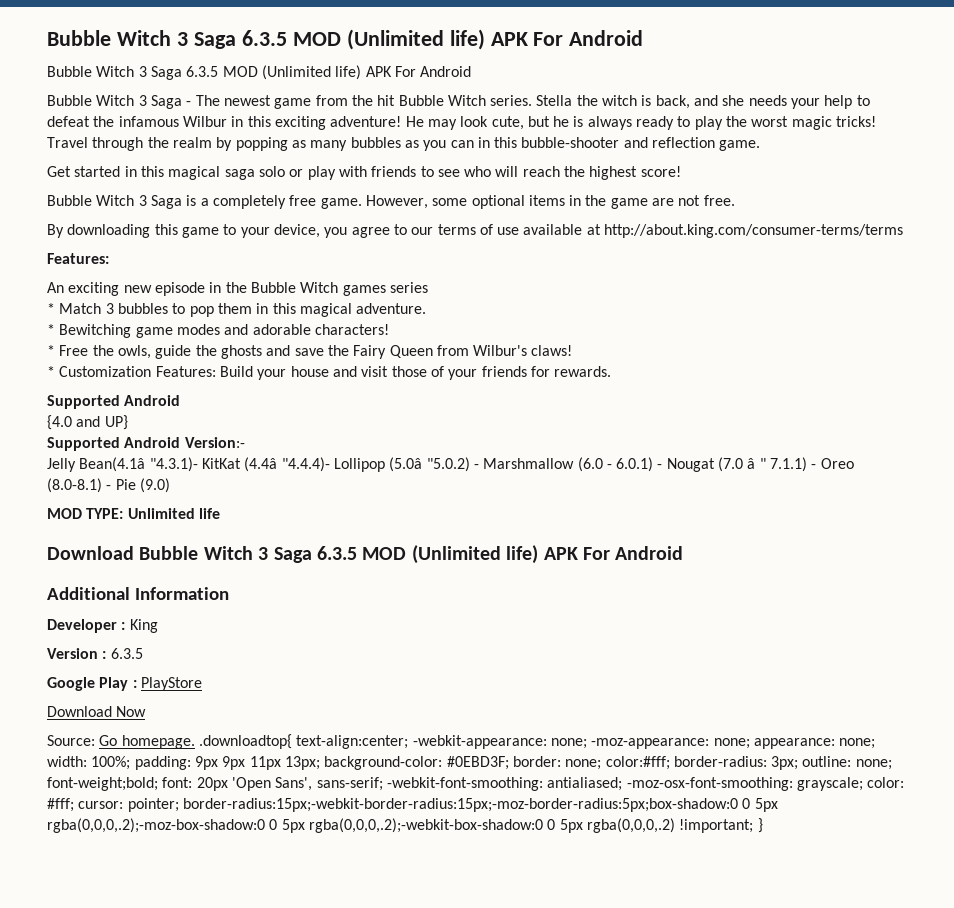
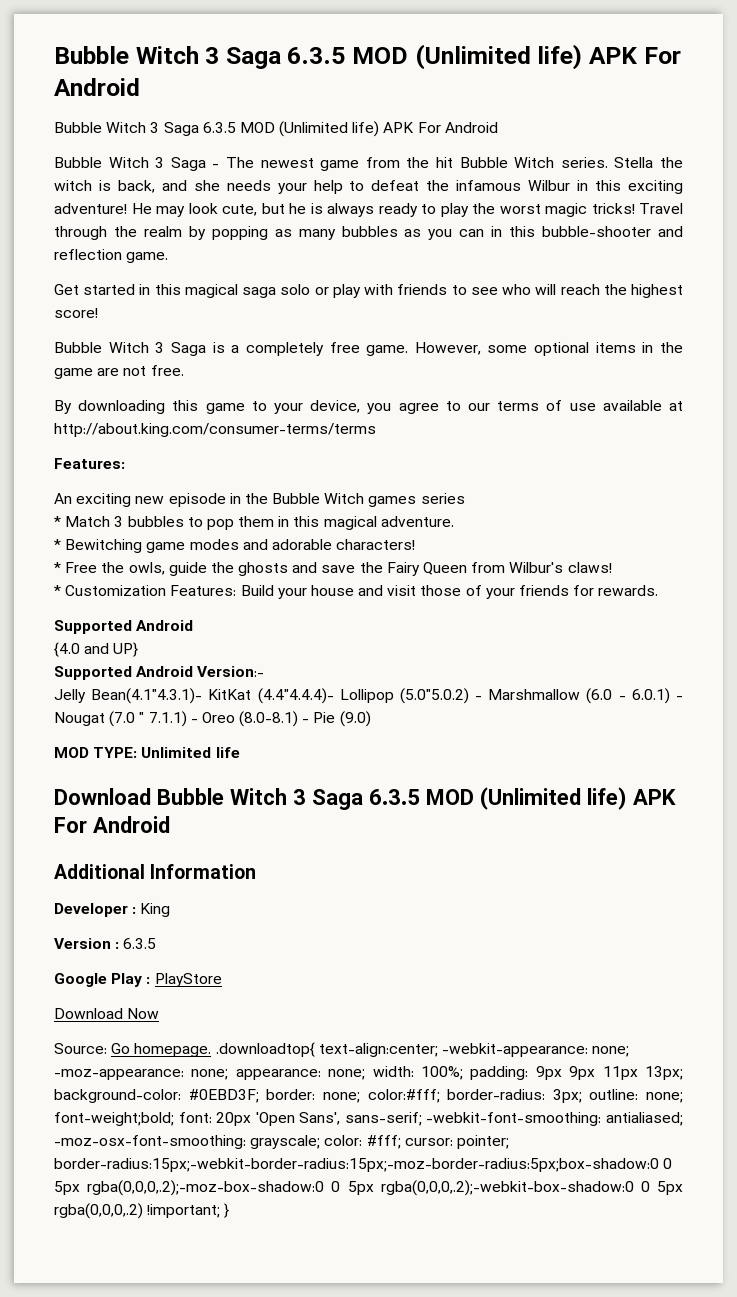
[79,457,470,472] Bean(4.1â "4.3.1)- KitKat (4.4â "4.4.4)- Lollipop (5.0â "5.0.2) -> [91,688,469,704] Bean(4.1"4.3.1)- KitKat (4.4"4.4.4)- Lollipop (5.0"5.0.2)
[747,458,756,469] â -> (136, 719) none

